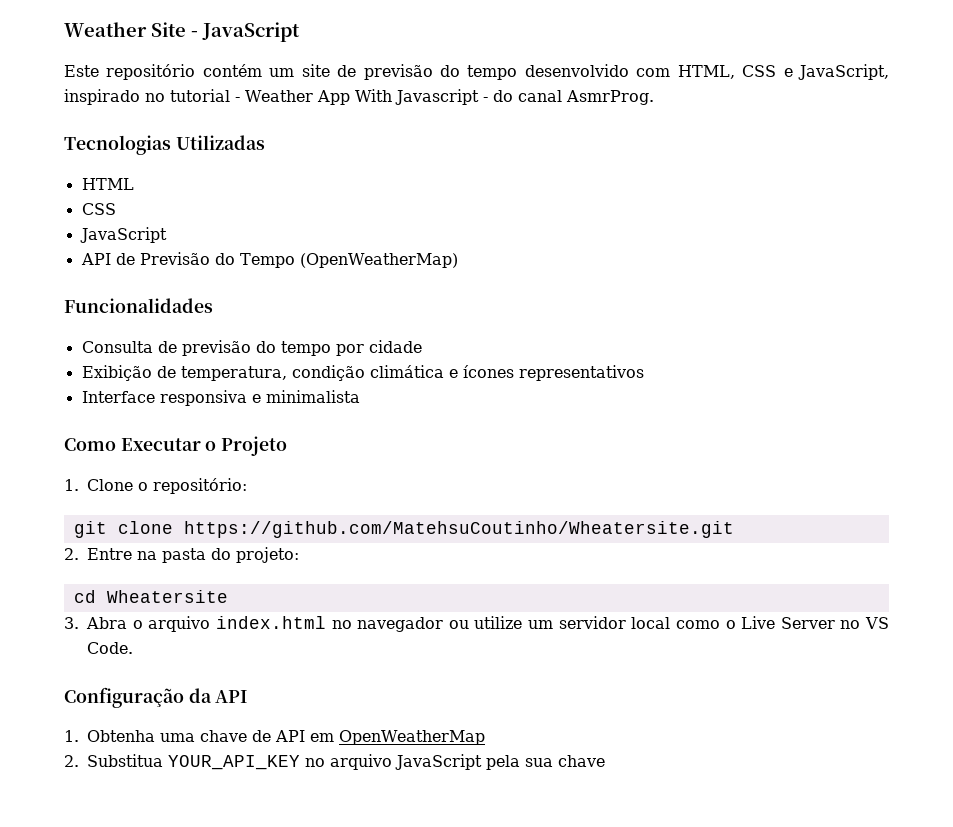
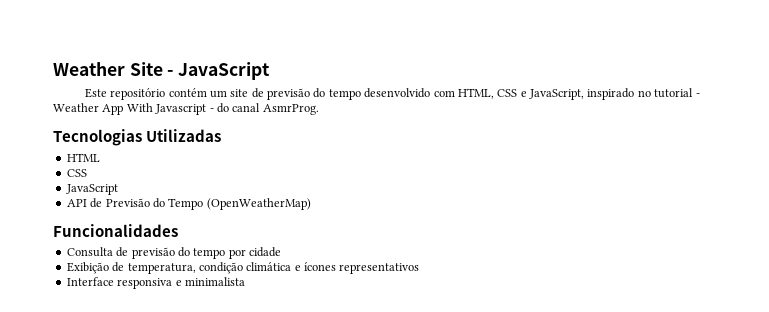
[64,436,288,456] [64,478,247,494] [73,521,734,538] [64,547,299,563] [73,590,228,603] [64,616,889,632] [87,642,133,654] [64,687,248,708] [64,730,485,745] [64,754,605,770] // Como Executar o Projeto // 1. Clone o repositório: // git clone https://github.com/MatehsuCoutinho/Wheatersite.git // 2. Entre na pasta do projeto: // cd Wheatersite // 3. Abra o arquivo index.html no navegador ou utilize um servidor local como o Live Server no VS Code. // Configuração da API // 1. Obtenha uma chave de API em OpenWeatherMap // 2. Substitua YOUR_API_KEY no arquivo JavaScript pela sua chave -> (245, 281) none

